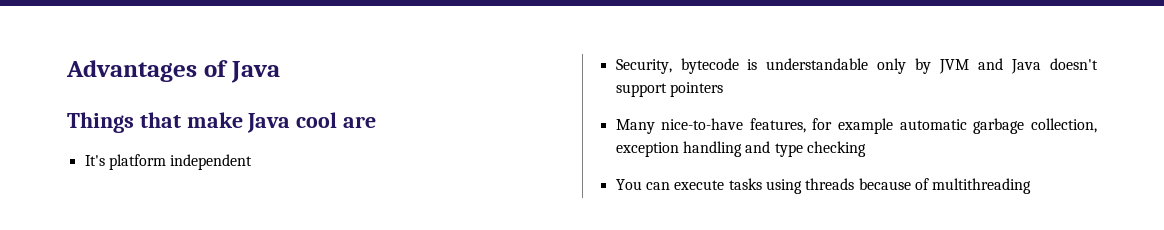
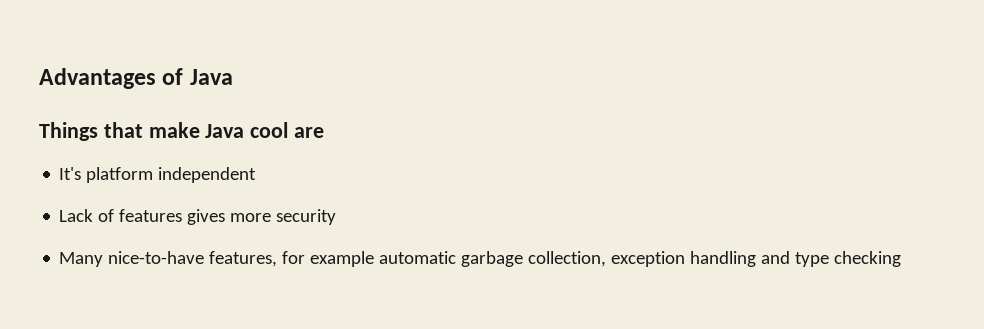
[615,58,1098,74] [615,82,723,97] Security, bytecode is understandable only by JVM and Java doesn't support pointers -> [59,209,337,225] Lack of features gives more security
[615,178,1032,194] // You can execute tasks using threads because of multithreading -> (902, 259) none

